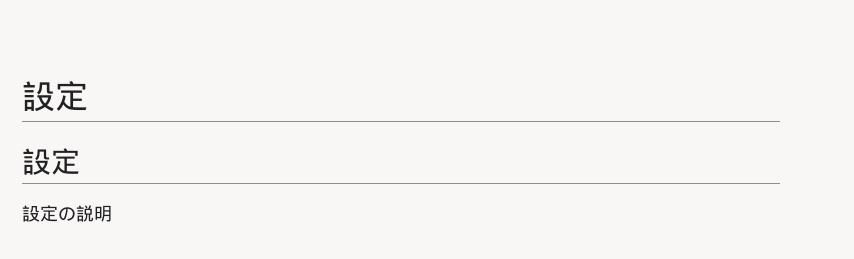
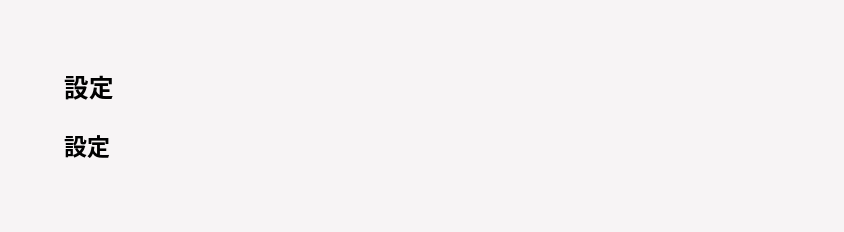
[22,81,88,112] [22,148,80,175] [22,205,112,222] 設定 // 設定 // 設定の説明 -> [64,75,114,100] [64,135,110,159] 設定 // 設定

